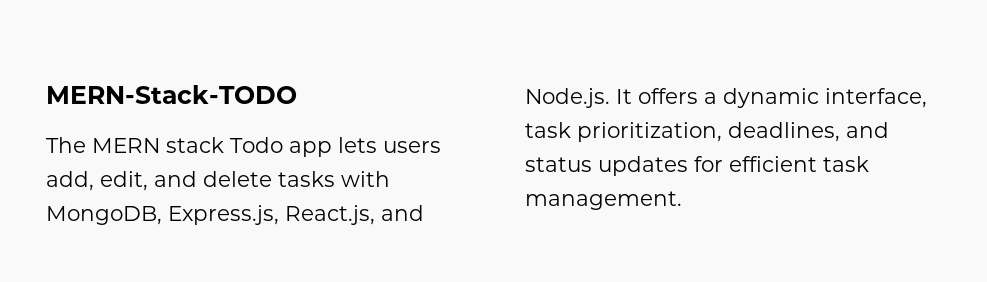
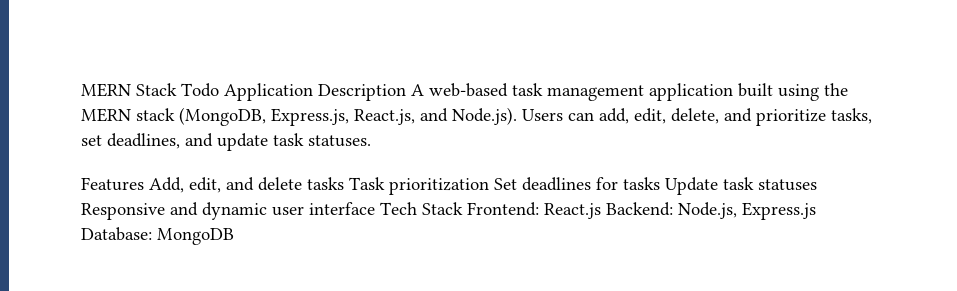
[46,85,297,104] [46,137,441,157] [46,171,390,191] [46,205,424,225] [525,88,927,108] [525,122,889,142] [525,156,869,176] [525,191,682,210] MERN-Stack-TODO // The MERN stack Todo app lets users add, edit, and delete tasks with MongoDB, Express.js, React.js, and Node.js. It offers a dynamic interface, task prioritization, deadlines, and status updates for efficient task management. -> [81,83,848,101] [81,107,872,126] [81,133,371,151] [81,177,817,195] [81,202,816,220] [81,227,234,245] MERN Stack Todo Application Description A web-based task management application built using the MERN stack (MongoDB, Express.js, React.js, and Node.js). Users can add, edit, delete, and prioritize tasks, set deadlines, and update task statuses. // Features Add, edit, and delete tasks Task prioritization Set deadlines for tasks Update task statuses Responsive and dynamic user interface Tech Stack Frontend: React.js Backend: Node.js, Express.js Database: MongoDB

